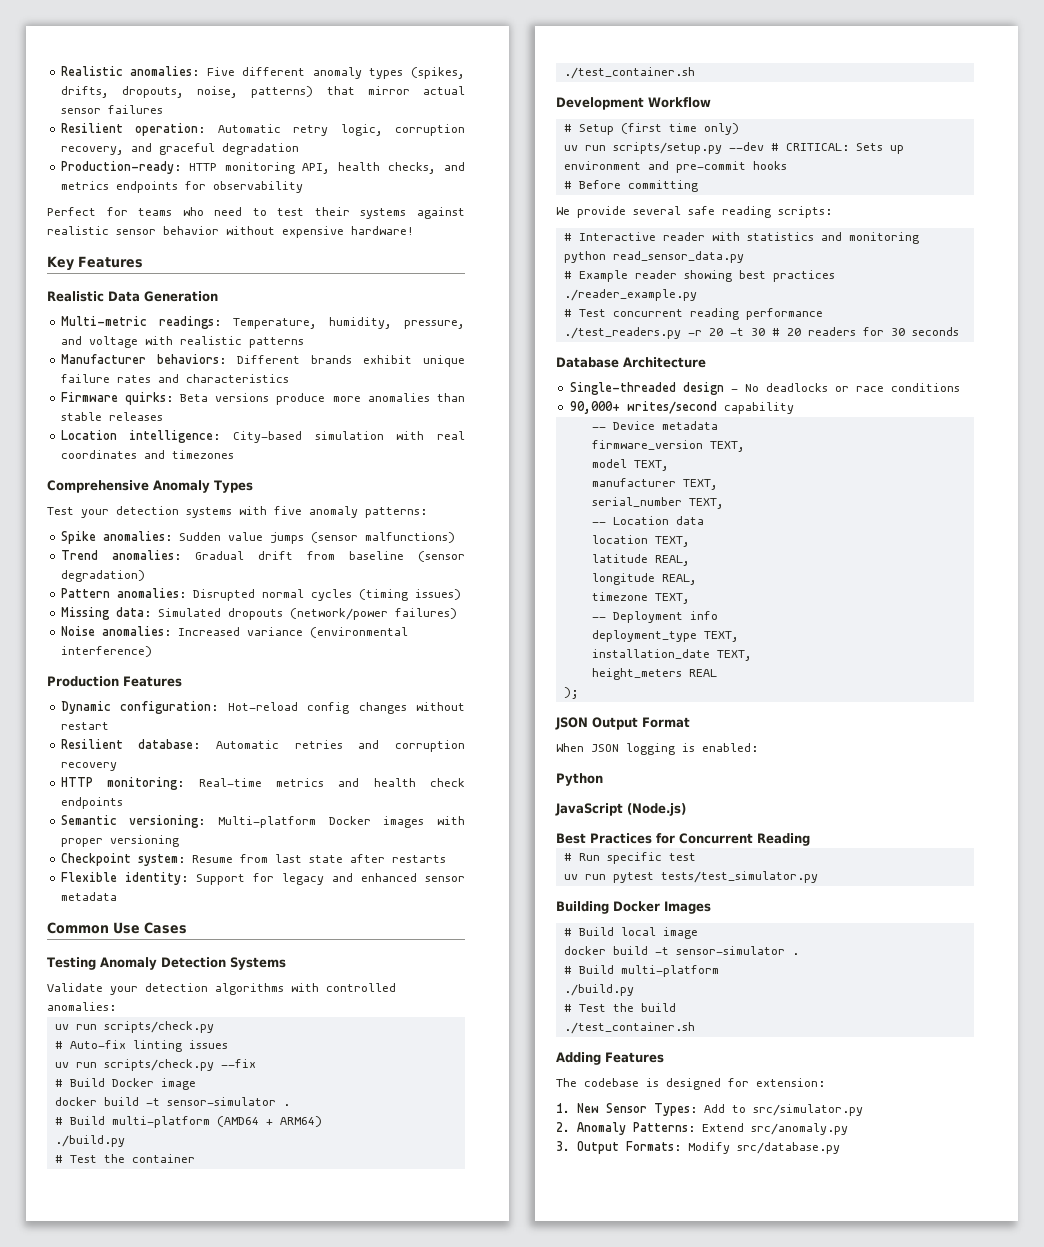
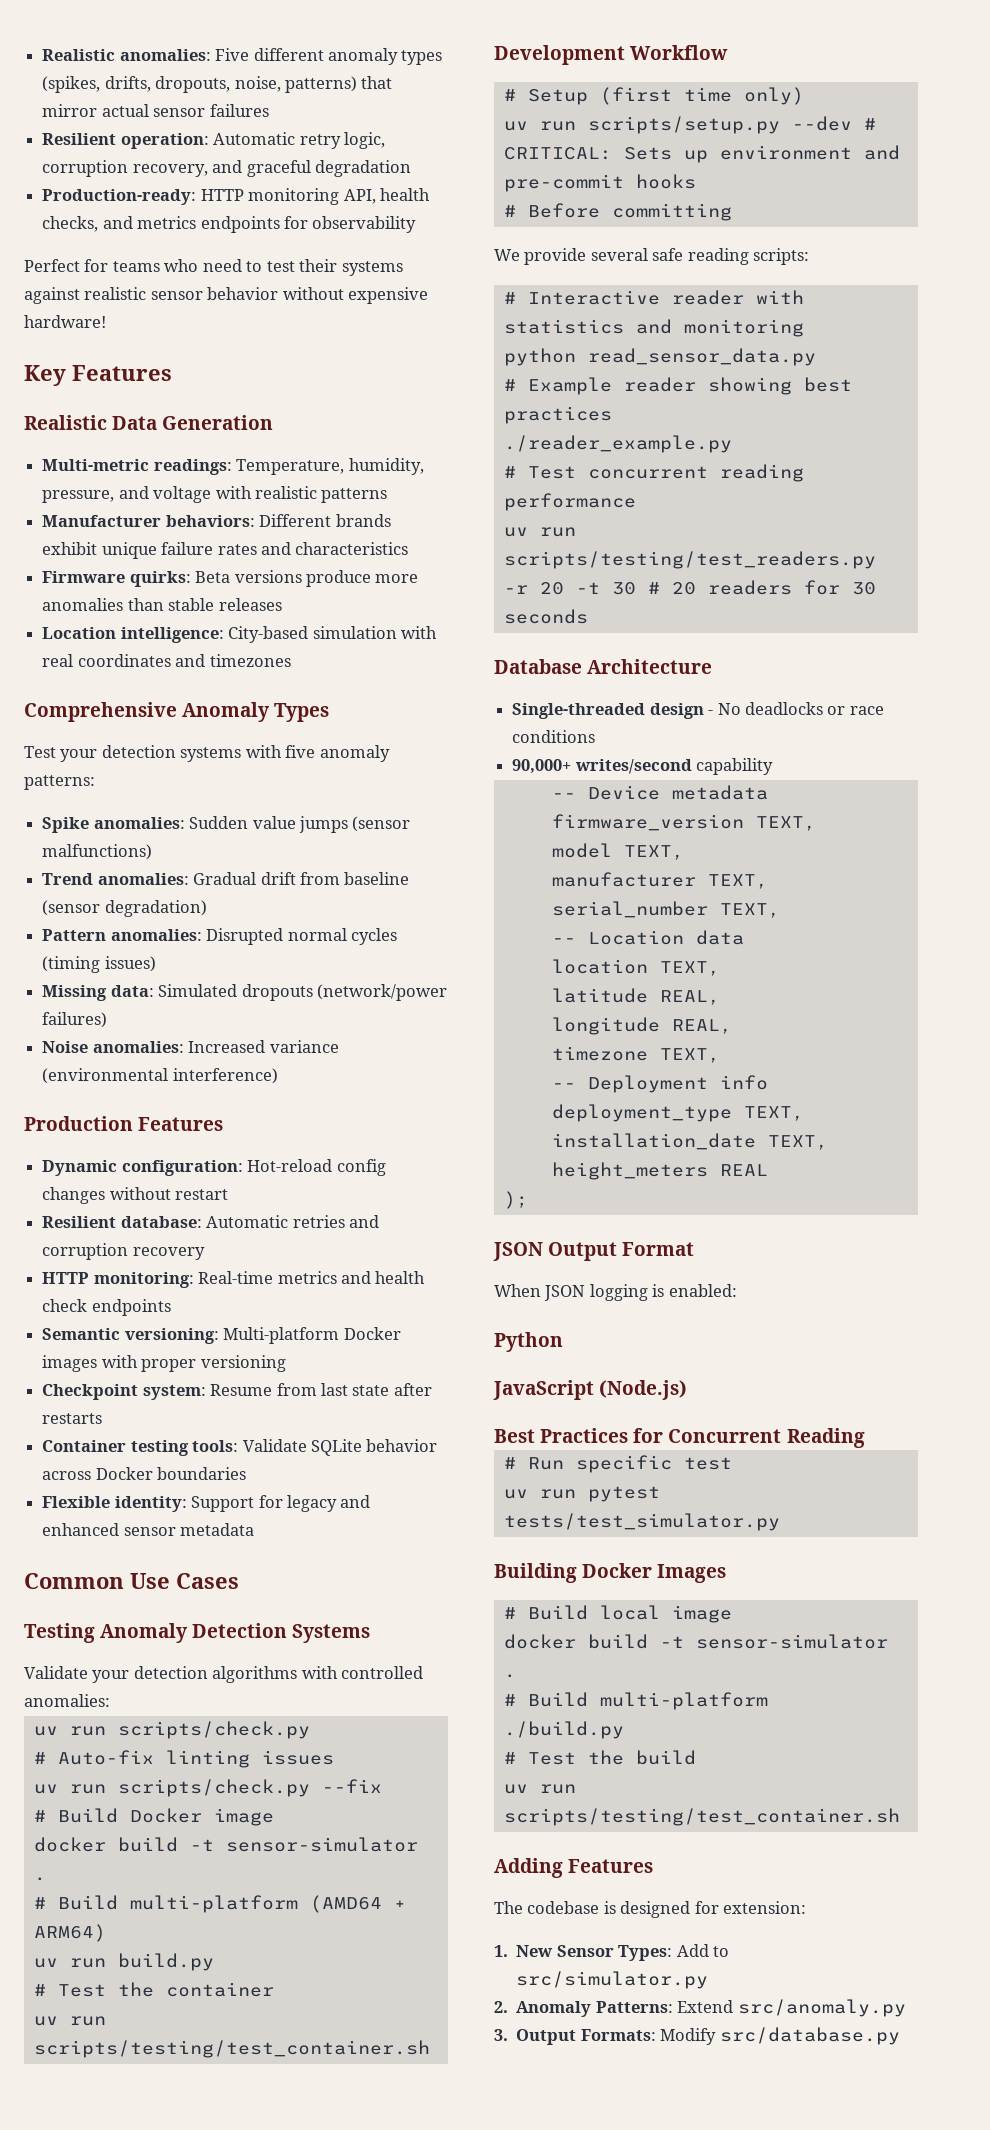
(446, 859) none -> [42,1439,438,1456] [42,1467,247,1480] // Container testing tools: Validate SQLite behavior across Docker boundaries
[54,1135,125,1147] ./build.py -> [33,1953,214,1971] uv run build.py
[563,67,695,79] ./test_container.sh -> [33,2016,106,2026] [33,2040,430,2058] uv run scripts/testing/test_container.sh
[563,327,681,339] ./test_readers.py -> [503,527,576,537] [503,551,876,569] uv run scripts/testing/test_readers.py
[563,1022,695,1034] ./test_container.sh -> [503,1784,576,1794] [503,1808,900,1826] uv run scripts/testing/test_container.sh

